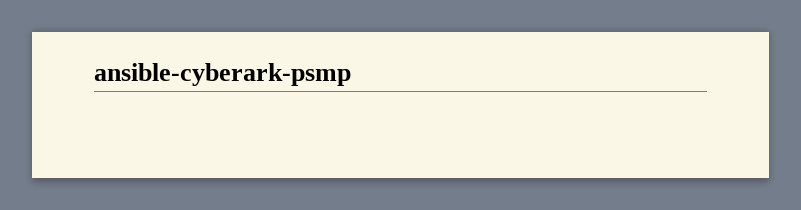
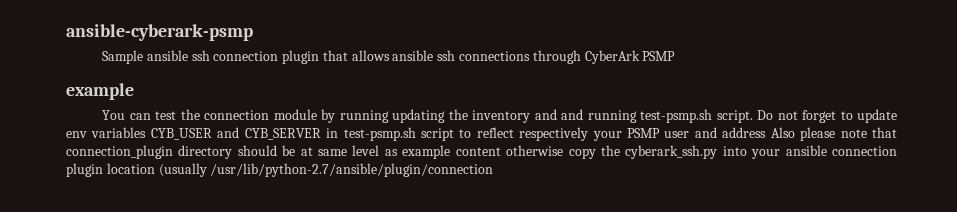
(351, 74) none -> [102,50,676,64] [66,83,134,100] [102,109,897,123] [66,127,898,141] [66,145,897,159] [66,163,494,177] // Sample ansible ssh connection plugin that allows ansible ssh connections through CyberArk PSMP // example // You can test the connection module by running updating the inventory and and running test-psmp.sh script. Do not forget to update env variables CYB_USER and CYB_SERVER in test-psmp.sh script to reflect respectively your PSMP user and address Also please note that connection_plugin directory should be at same level as example content otherwise copy the cyberark_ssh.py into your ansible connection plugin location (usually /usr/lib/python-2.7/ansible/plugin/connection

